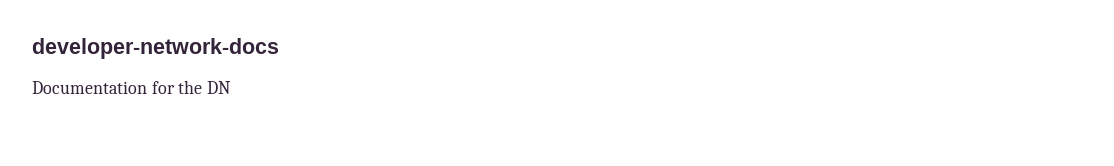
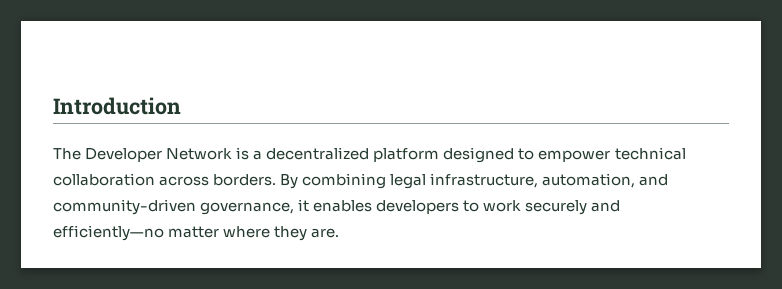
[32,38,279,59] [32,80,232,94] developer-network-docs // Documentation for the DN -> [53,97,181,115] [53,147,686,163] [53,173,669,189] [53,199,621,215] [53,225,340,241] Introduction // The Developer Network is a decentralized platform designed to empower technical collaboration across borders. By combining legal infrastructure, automation, and community-driven governance, it enables developers to work securely and efficiently—no matter where they are.

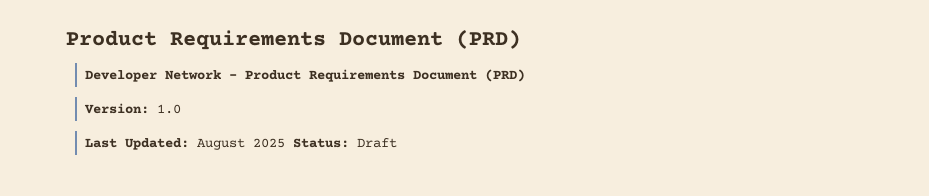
[53,97,181,115] [53,147,686,163] [53,173,669,189] [53,199,621,215] [53,225,340,241] Introduction // The Developer Network is a decentralized platform designed to empower technical collaboration across borders. By combining legal infrastructure, automation, and community-driven governance, it enables developers to work securely and efficiently—no matter where they are. -> [66,29,521,50] [84,69,525,82] [83,103,181,114] [84,138,397,150] Product Requirements Document (PRD) // Developer Network - Product Requirements Document (PRD) // Version: 1.0 // Last Updated: August 2025 Status: Draft

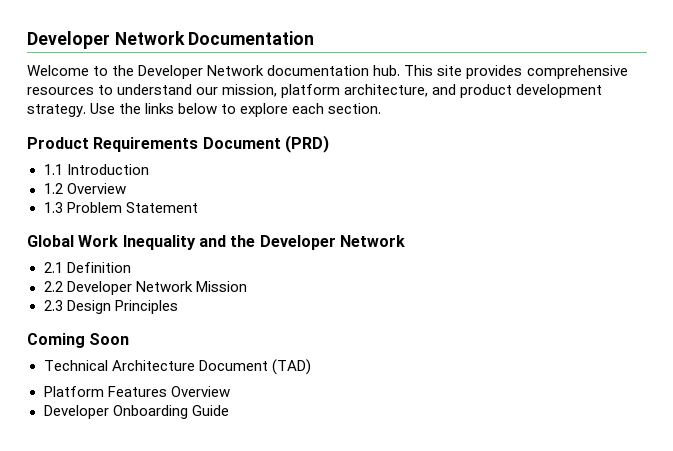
[66,29,521,50] [84,69,525,82] [83,103,181,114] [84,138,397,150] Product Requirements Document (PRD) // Developer Network - Product Requirements Document (PRD) // Version: 1.0 // Last Updated: August 2025 Status: Draft -> [27,31,315,49] [27,65,628,79] [27,84,603,98] [27,103,382,117] [27,135,329,153] [43,164,149,175] [43,183,126,194] [43,202,198,213] [27,235,405,250] [43,262,131,273] [43,281,247,295] [43,300,178,314] [27,333,130,348] [43,359,311,375] [43,386,230,397] [43,405,229,419] Developer Network Documentation // Welcome to the Developer Network documentation hub. This site provides comprehensive resources to understand our mission, platform architecture, and product development strategy. Use the links below to explore each section. // Product Requirements Document (PRD) // 1.1 Introduction // 1.2 Overview // 1.3 Problem Statement // Global Work Inequality and the Developer Network // 2.1 Definition // 2.2 Developer Network Mission // 2.3 Design Principles // Coming Soon // Technical Architecture Document (TAD) // Platform Features Overview // Developer Onboarding Guide

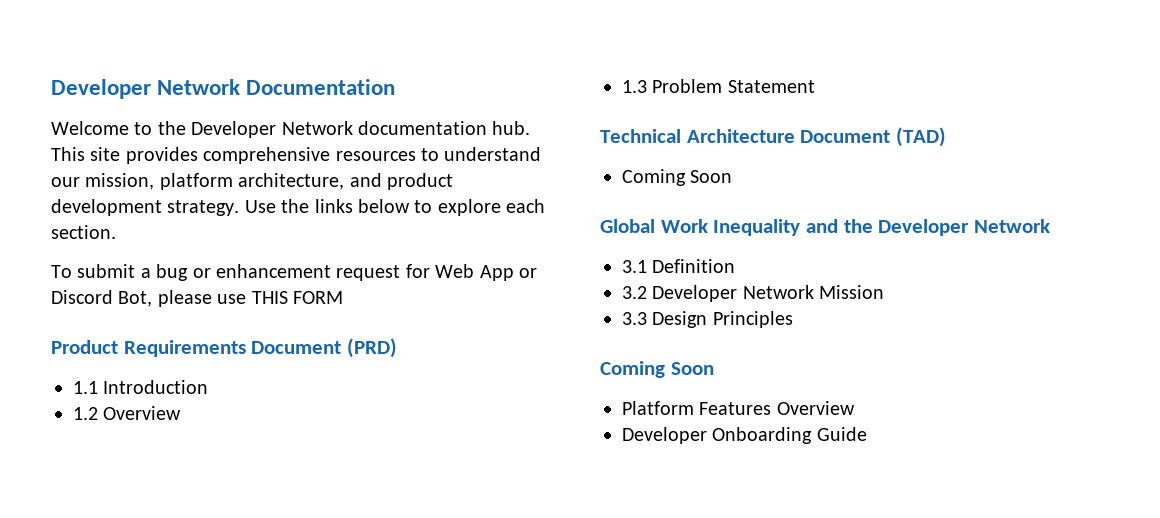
(382, 108) none -> [51,264,537,281] [51,290,343,307] // To submit a bug or enhancement request for Web App or Discord Bot, please use THIS FORM
(198, 207) none -> [600,127,947,147] [622,169,733,186] // Technical Architecture Document (TAD) // Coming Soon
[43,262,63,273] 2.1 -> [622,260,647,273] 3.1
[43,281,63,292] 2.2 -> [622,286,647,299] 3.2
[43,300,63,311] 2.3 -> [622,312,647,325] 3.3
[43,359,311,375] // Technical Architecture Document (TAD) -> (714, 368) none

